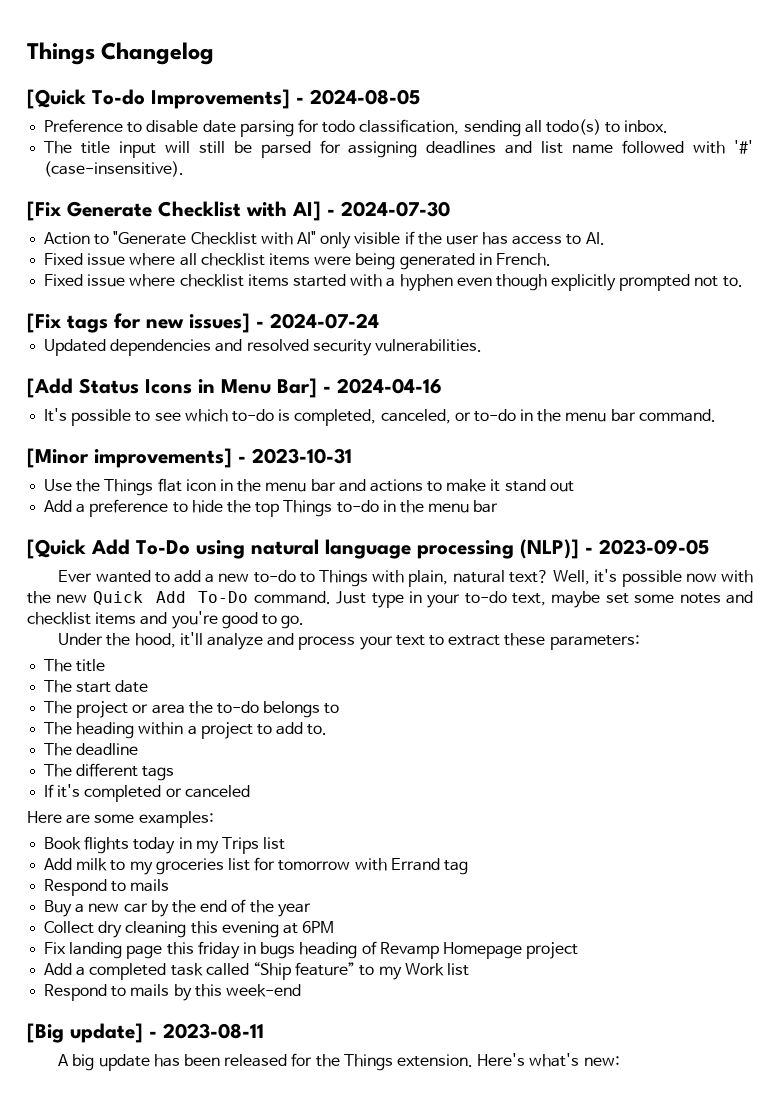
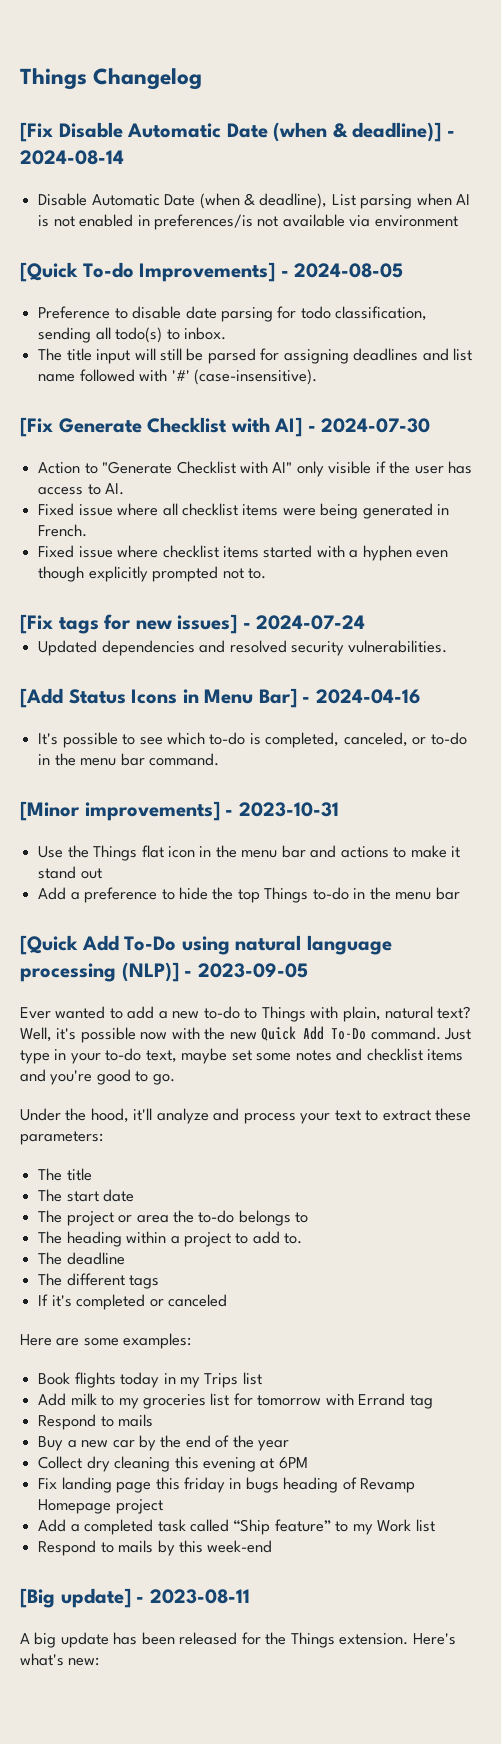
(215, 53) none -> [20,122,455,142] [20,150,124,165] [38,193,471,209] [38,214,458,230] // [Fix Disable Automatic Date (when & deadline)] - 2024-08-14 // Disable Automatic Date (when & deadline), List parsing when AI is not enabled in preferences/is not available via environment

